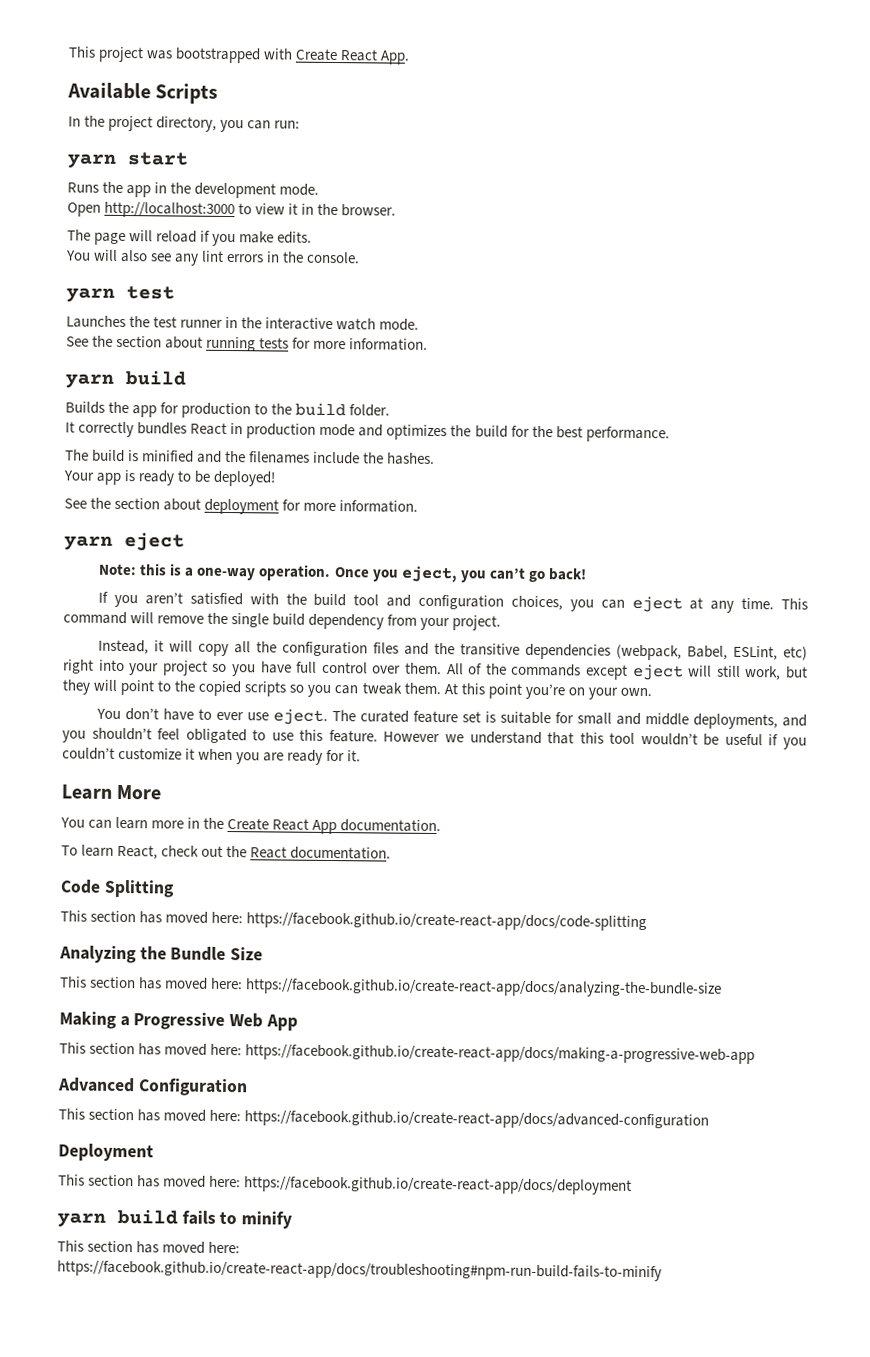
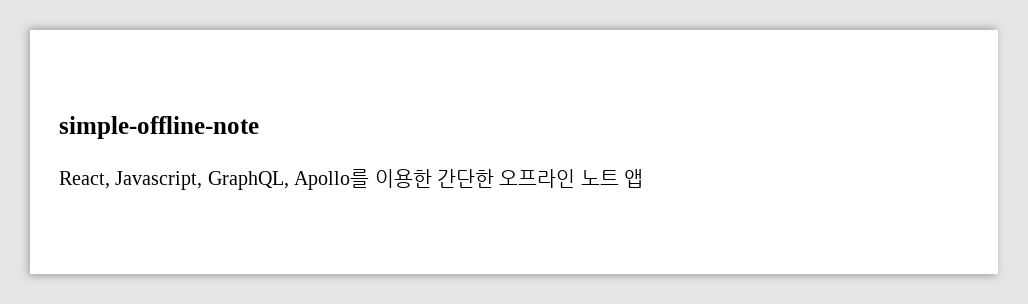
[68,46,411,65] [67,82,219,104] [68,115,301,133] [67,152,189,169] [67,181,320,199] [67,201,397,219] [67,229,313,247] [65,249,361,266] [66,286,175,303] [66,315,420,331] [66,335,429,352] [65,370,186,389] [65,401,391,419] [65,421,670,443] [65,449,436,465] [63,470,276,487] [64,497,419,515] [64,532,185,552] [98,563,587,583] [98,591,809,613] [63,611,502,631] [98,639,809,661] [63,659,809,681] [62,679,652,700] [96,708,807,730] [62,727,807,750] [62,747,362,765] [61,784,162,800] [60,816,442,835] [61,844,392,860] [60,879,175,898] [60,910,648,932] [59,945,264,964] [60,976,723,998] [59,1011,298,1031] [59,1042,756,1065] [58,1077,248,1097] [58,1108,710,1130] [58,1143,154,1162] [58,1174,633,1195] [57,1208,293,1229] [57,1240,241,1254] [57,1260,662,1282] This project was bootstrapped with Create React App. // Available Scripts // In the project directory, you can run: // yarn start // Runs the app in the development mode. // Open http://localhost:3000 to view it in the browser. // The page will reload if you make edits. // You will also see any lint errors in the console. // yarn test // Launches the test runner in the interactive watch mode. // See the section about running tests for more information. // yarn build // Builds the app for production to the build folder. // It correctly bundles React in production mode and optimizes the build for the best performance. // The build is minified and the filenames include the hashes. // Your app is ready to be deployed! // See the section about deployment for more information. // yarn eject // Note: this is a one-way operation. Once you eject, you can’t go back! // If you aren’t satisfied with the build tool and configuration choices, you can eject at any time. This command will remove the single build dependency from your project. // Instead, it will copy all the configuration files and the transitive dependencies (webpack, Babel, ESLint, etc) right into your project so you have full control over them. All of the commands except eject will still work, but they will point to the copied scripts so you can tweak them. At this point you’re on your own. // You don’t have to ever use eject. The curated feature set is suitable for small and middle deployments, and you shouldn’t feel obligated to use this feature. However we understand that this tool wouldn’t be useful if you couldn’t customize it when you are ready for it. // Learn More // You can learn more in the Create React App documentation. // To learn React, check out the React documentation. // Code Splitting // This section has moved here: https://facebook.github.io/create-react-app/docs/code-splitting // Analyzing the Bundle Size // This section has moved here: https://facebook.github.io/create-react-app/docs/analyzing-the-bundle-size // Making a Progressive Web App // This section has moved here: https://facebook.github.io/create-react-app/docs/making-a-progressive-web-app // Advanced Configuration // This section has moved here: https://facebook.github.io/create-react-app/docs/advanced-configuration // Deployment // This section has moved here: https://facebook.github.io/create-react-app/docs/deployment // yarn build fails to minify // This section has moved here: https://facebook.github.io/create-react-app/docs/troubleshooting#npm-run-build-fails-to-minify -> [59,116,259,139] [59,169,644,190] simple-offline-note // React, Javascript, GraphQL, Apollo를 이용한 간단한 오프라인 노트 앱

